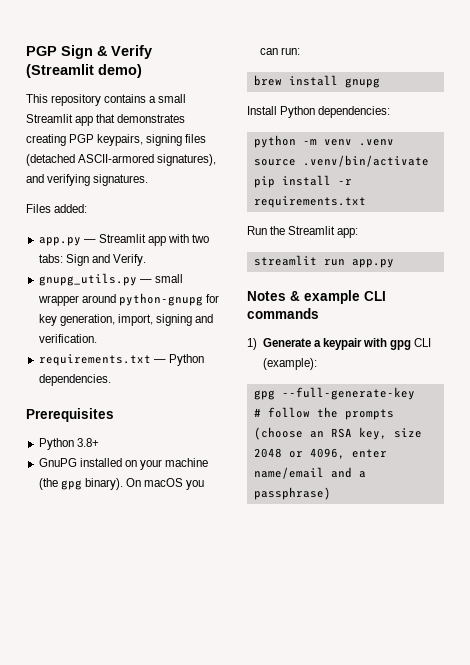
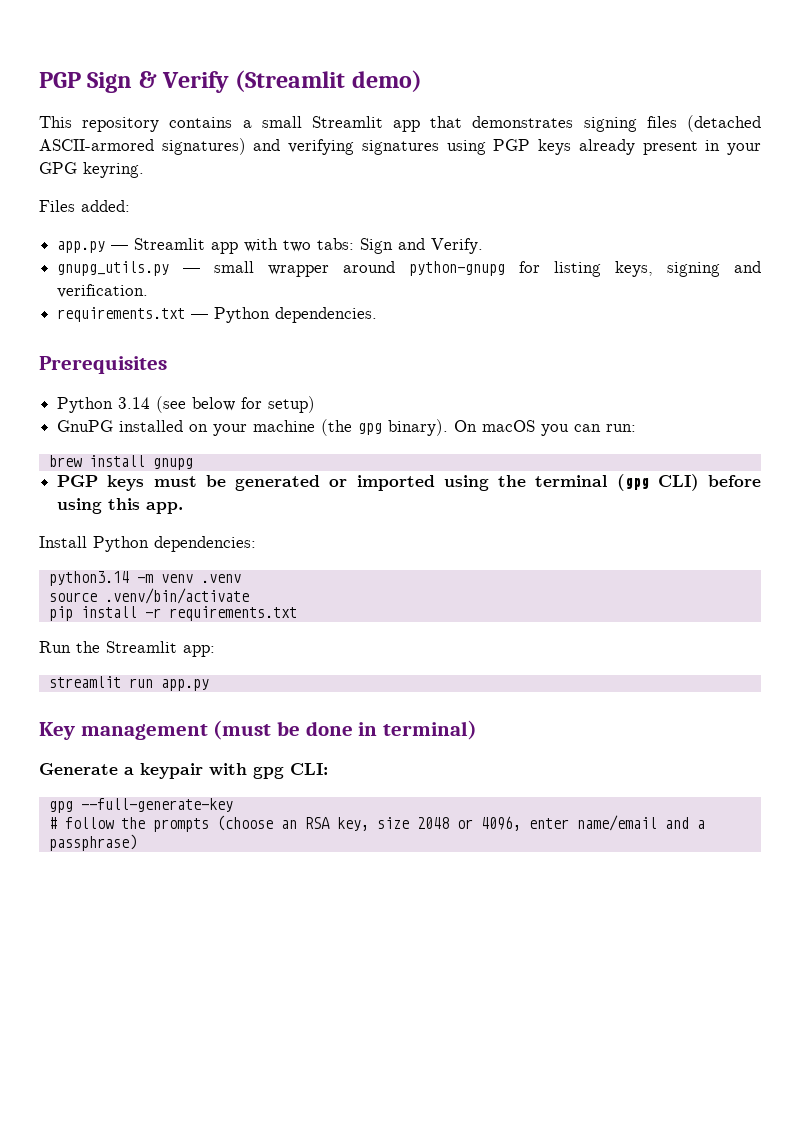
[26,134,144,146] creating PGP keypairs, -> (574, 122) none
[157,154,217,166] signatures), -> [161,138,246,155] signatures)
[93,174,149,186] signatures. -> [361,139,762,155] [39,162,144,178] signatures using PGP keys already present in your GPG keyring.
[38,314,153,326] key generation, import, -> [554,261,654,277] listing keys,
[76,438,99,447] 3.8+ -> [118,396,316,413] 3.14 (see below for setup)
(380, 83) none -> [57,474,761,491] [57,498,184,514] // PGP keys must be generated or imported using the terminal (gpg CLI) before using this app.
[253,135,296,148] python -> [48,571,129,586] python3.14
[247,290,386,304] [247,308,319,319] [247,338,257,350] Notes & example CLI commands // 1) -> [39,720,478,740] Key management (must be done in terminal) //
[414,338,432,347] [262,358,317,370] CLI (example): -> [290,763,328,775] CLI:

